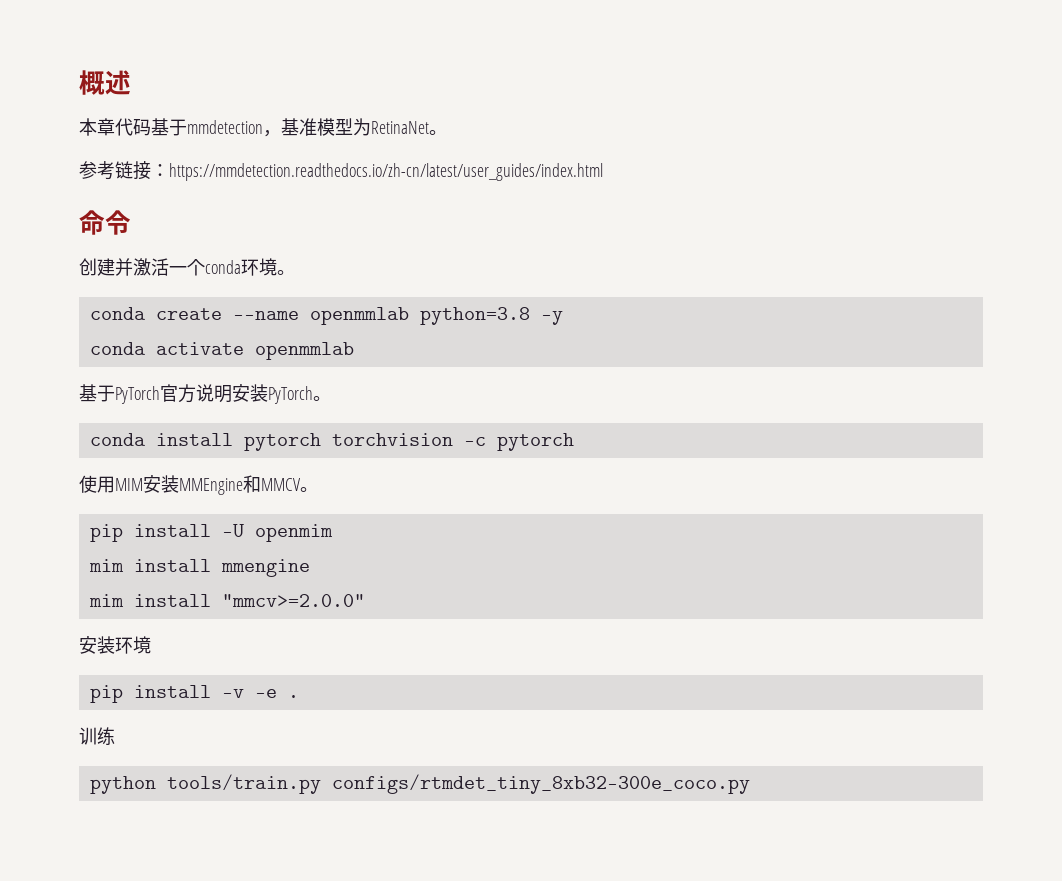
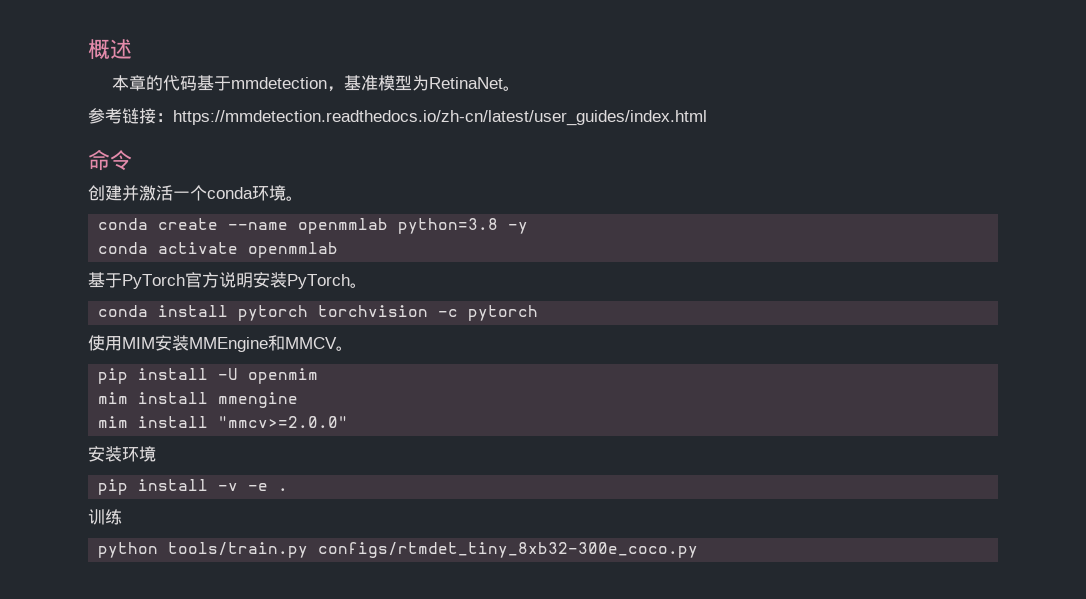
(115, 127) none -> [145,75,163,91] 的

